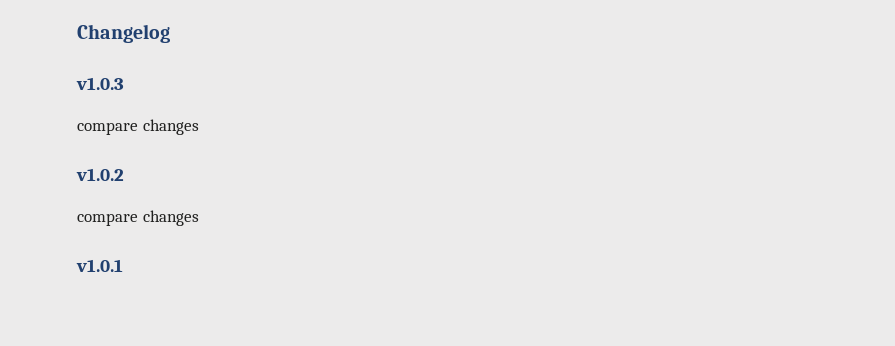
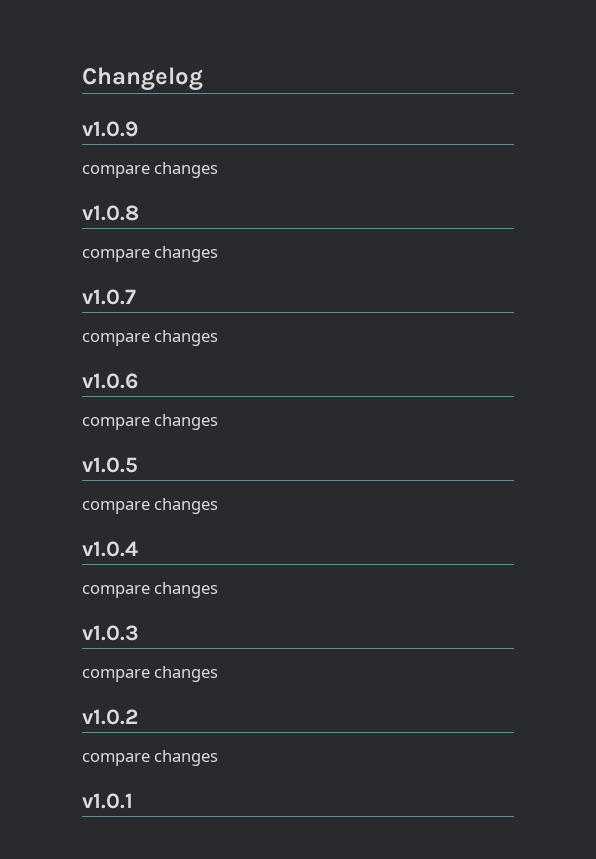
(170, 33) none -> [82,121,138,137] [82,162,219,178] [82,205,139,221] [82,246,219,262] [82,289,136,305] [82,330,219,346] [82,373,138,389] [82,414,219,430] [82,457,138,473] [82,498,219,514] [82,541,138,557] [82,582,219,598] // v1.0.9 // compare changes // v1.0.8 // compare changes // v1.0.7 // compare changes // v1.0.6 // compare changes // v1.0.5 // compare changes // v1.0.4 // compare changes

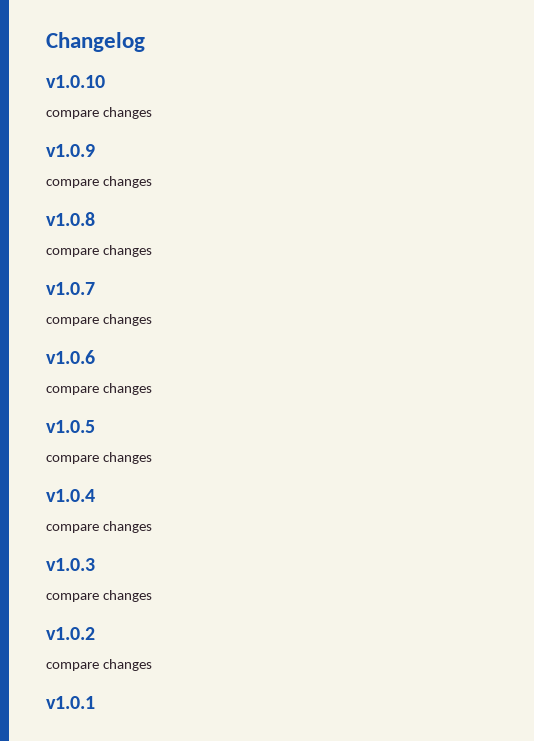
(203, 79) none -> [46,75,105,88] [46,107,152,119] // v1.0.10 // compare changes

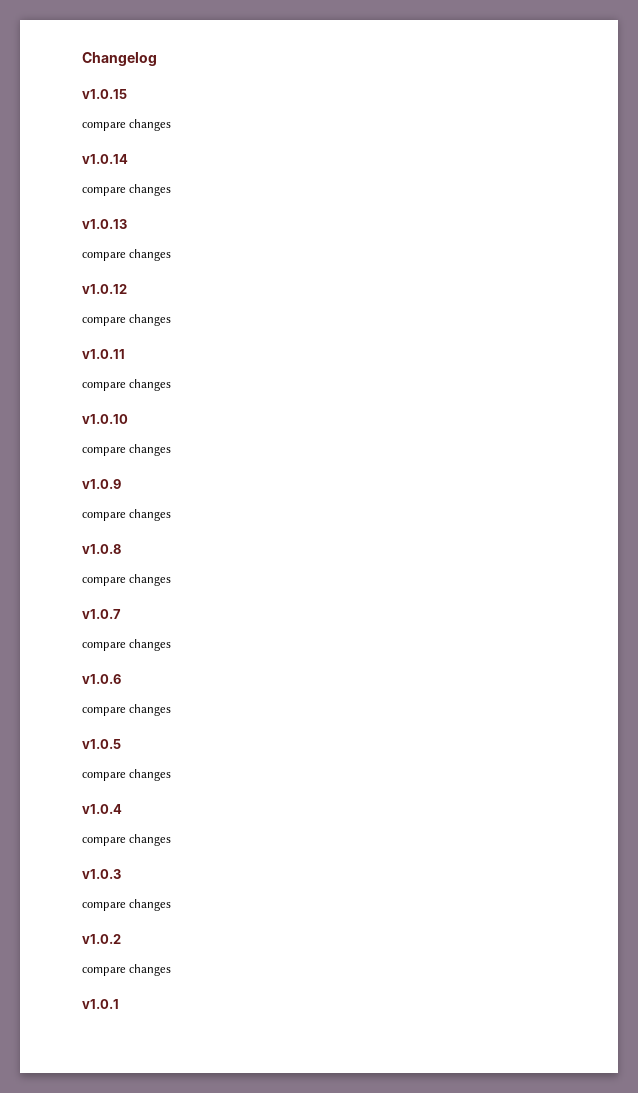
(145, 42) none -> [82,89,127,99] [82,119,172,131] [82,154,128,164] [82,184,172,196] [82,219,127,229] [82,249,172,261] [82,284,127,294] [82,314,172,326] [82,349,125,359] [82,379,172,391] // v1.0.15 // compare changes // v1.0.14 // compare changes // v1.0.13 // compare changes // v1.0.12 // compare changes // v1.0.11 // compare changes

